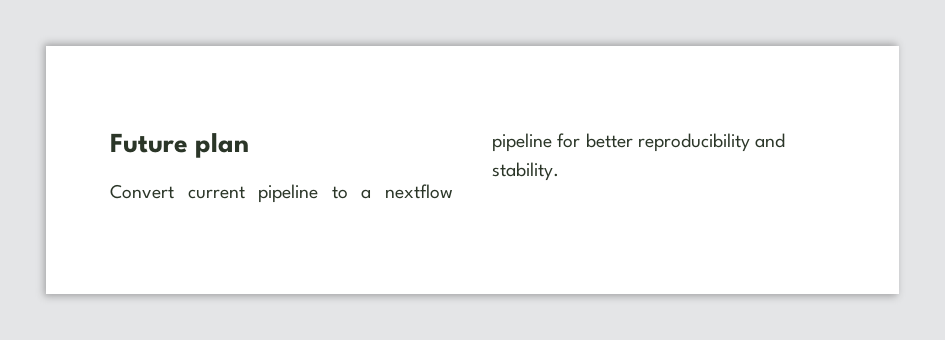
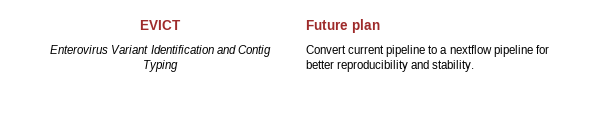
(110, 143) none -> [140,20,181,30] [50,45,271,57] [143,60,178,72] EVICT // Enterovirus Variant Identification and Contig Typing //

